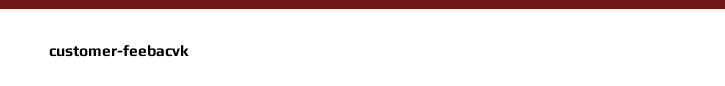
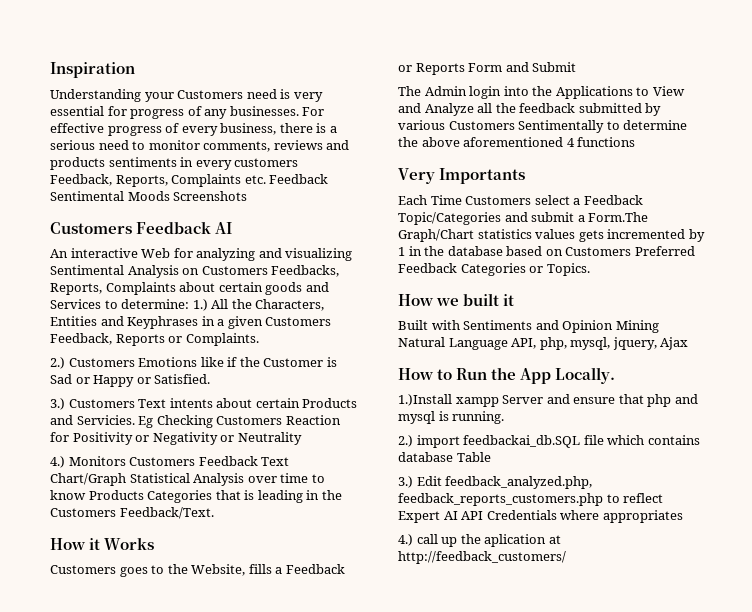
[49,45,189,57] customer-feebacvk -> [50,62,135,78] [50,89,323,102] [50,106,325,119] [50,123,337,136] [50,140,350,152] [50,157,299,170] [50,174,329,187] [50,191,248,201] [50,221,233,234] [50,248,353,261] [50,265,340,278] [50,282,329,295] [50,299,325,311] [50,316,332,329] [50,333,259,346] [50,357,337,369] [50,374,211,387] [50,398,358,410] [50,415,341,428] [50,432,302,445] [50,456,290,468] [50,473,325,486] [50,490,342,503] [50,507,214,519] [50,537,155,550] [50,564,345,577] [398,62,577,75] [398,86,685,99] [398,103,662,116] [398,120,688,133] [398,137,636,147] [398,168,526,184] [398,195,643,205] [398,212,649,225] [398,229,705,242] [398,246,695,256] [398,263,590,276] [398,293,515,306] [398,320,659,333] [398,337,689,350] [398,367,616,384] [398,394,698,407] [398,411,505,424] [398,435,700,448] [398,452,491,462] [398,476,593,489] [398,493,664,506] [398,510,683,523] [398,534,561,547] [398,551,566,564] Inspiration // Understanding your Customers need is very essential for progress of any businesses. For effective progress of every business, there is a serious need to monitor comments, reviews and products sentiments in every customers Feedback, Reports, Complaints etc. Feedback Sentimental Moods Screenshots // Customers Feedback AI // An interactive Web for analyzing and visualizing Sentimental Analysis on Customers Feedbacks, Reports, Complaints about certain goods and Services to determine: 1.) All the Characters, Entities and Keyphrases in a given Customers Feedback, Reports or Complaints. // 2.) Customers Emotions like if the Customer is Sad or Happy or Satisfied. // 3.) Customers Text intents about certain Products and Servicies. Eg Checking Customers Reaction for Positivity or Negativity or Neutrality // 4.) Monitors Customers Feedback Text Chart/Graph Statistical Analysis over time to know Products Categories that is leading in the Customers Feedback/Text. // How it Works // Customers goes to the Website, fills a Feedback or Reports Form and Submit // The Admin login into the Applications to View and Analyze all the feedback submitted by various Customers Sentimentally to determine the above aforementioned 4 functions // Very Importants // Each Time Customers select a Feedback Topic/Categories and submit a Form.The Graph/Chart statistics values gets incremented by 1 in the database based on Customers Preferred Feedback Categories or Topics. // How we built it // Built with Sentiments and Opinion Mining Natural Language API, php, mysql, jquery, Ajax // How to Run the App Locally. // 1.)Install xampp Server and ensure that php and mysql is running. // 2.) import feedbackai_db.SQL file which contains database Table // 3.) Edit feedback_analyzed.php, feedback_reports_customers.php to reflect Expert AI API Credentials where appropriates // 4.) call up the aplication at http://feedback_customers/

